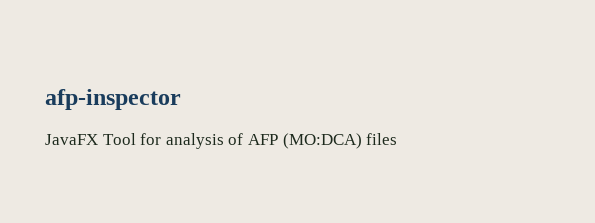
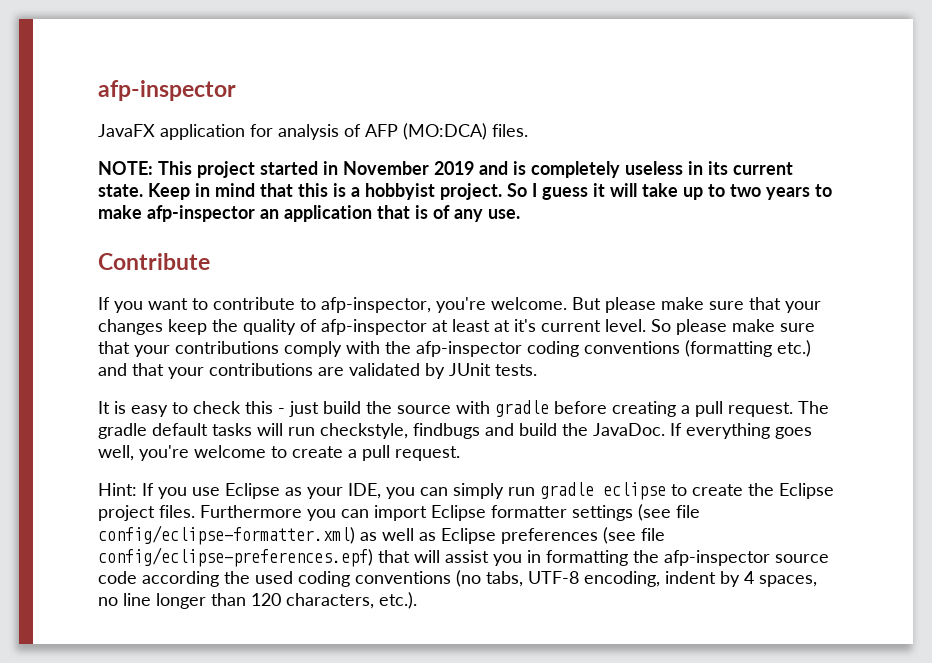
[102,133,136,145] Tool -> [160,124,245,140] application
[366,133,398,145] files -> [492,124,528,137] [98,161,793,178] [98,183,832,200] [98,205,520,222] [98,253,210,270] [98,297,821,313] [98,319,815,335] [98,340,811,357] [98,363,537,379] [98,400,829,417] [98,423,812,439] [98,445,460,461] [98,482,834,500] [98,504,700,521] [98,525,665,545] [98,547,829,567] [98,570,817,587] [98,592,417,609] files. // NOTE: This project started in November 2019 and is completely useless in its current state. Keep in mind that this is a hobbyist project. So I guess it will take up to two years to make afp-inspector an application that is of any use. // Contribute // If you want to contribute to afp-inspector, you're welcome. But please make sure that your changes keep the quality of afp-inspector at least at it's current level. So please make sure that your contributions comply with the afp-inspector coding conventions (formatting etc.) and that your contributions are validated by JUnit tests. // It is easy to check this - just build the source with gradle before creating a pull request. The gradle default tasks will run checkstyle, findbugs and build the JavaDoc. If everything goes well, you're welcome to create a pull request. // Hint: If you use Eclipse as your IDE, you can simply run gradle eclipse to create the Eclipse project files. Furthermore you can import Eclipse formatter settings (see file config/eclipse-formatter.xml) as well as Eclipse preferences (see file config/eclipse-preferences.epf) that will assist you in formatting the afp-inspector source code according the used coding conventions (no tabs, UTF-8 encoding, indent by 4 spaces, no line longer than 120 characters, etc.).

